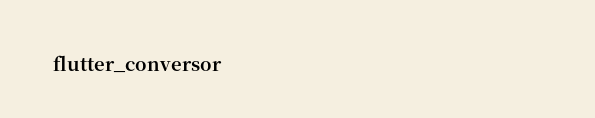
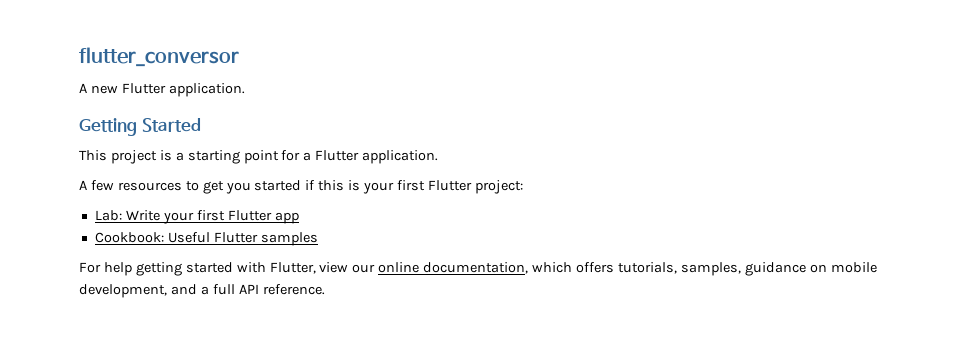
(222, 64) none -> [79,83,245,97] [79,118,201,136] [79,150,439,164] [79,180,523,194] [94,210,299,224] [94,232,318,246] [79,262,877,276] [79,284,325,298] // A new Flutter application. // Getting Started // This project is a starting point for a Flutter application. // A few resources to get you started if this is your first Flutter project: // Lab: Write your first Flutter app // Cookbook: Useful Flutter samples // For help getting started with Flutter, view our online documentation, which offers tutorials, samples, guidance on mobile development, and a full API reference.

